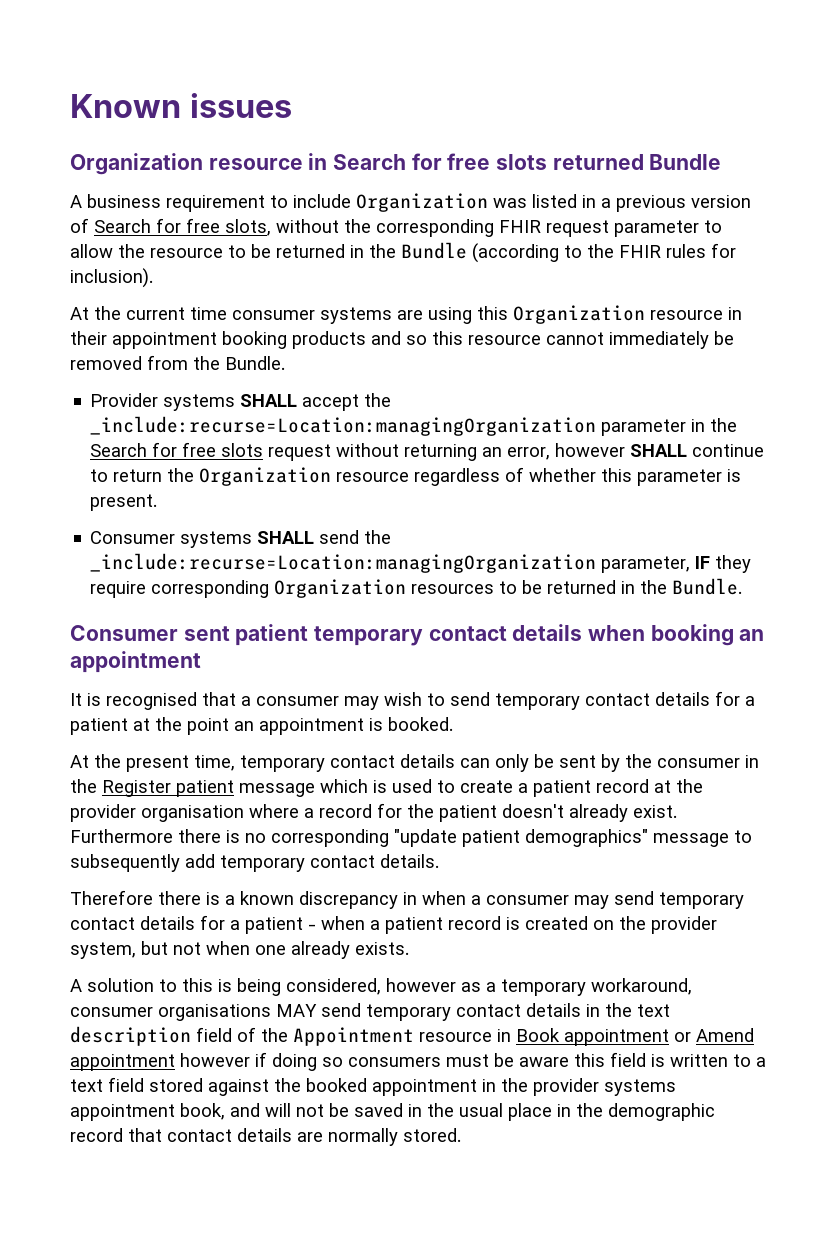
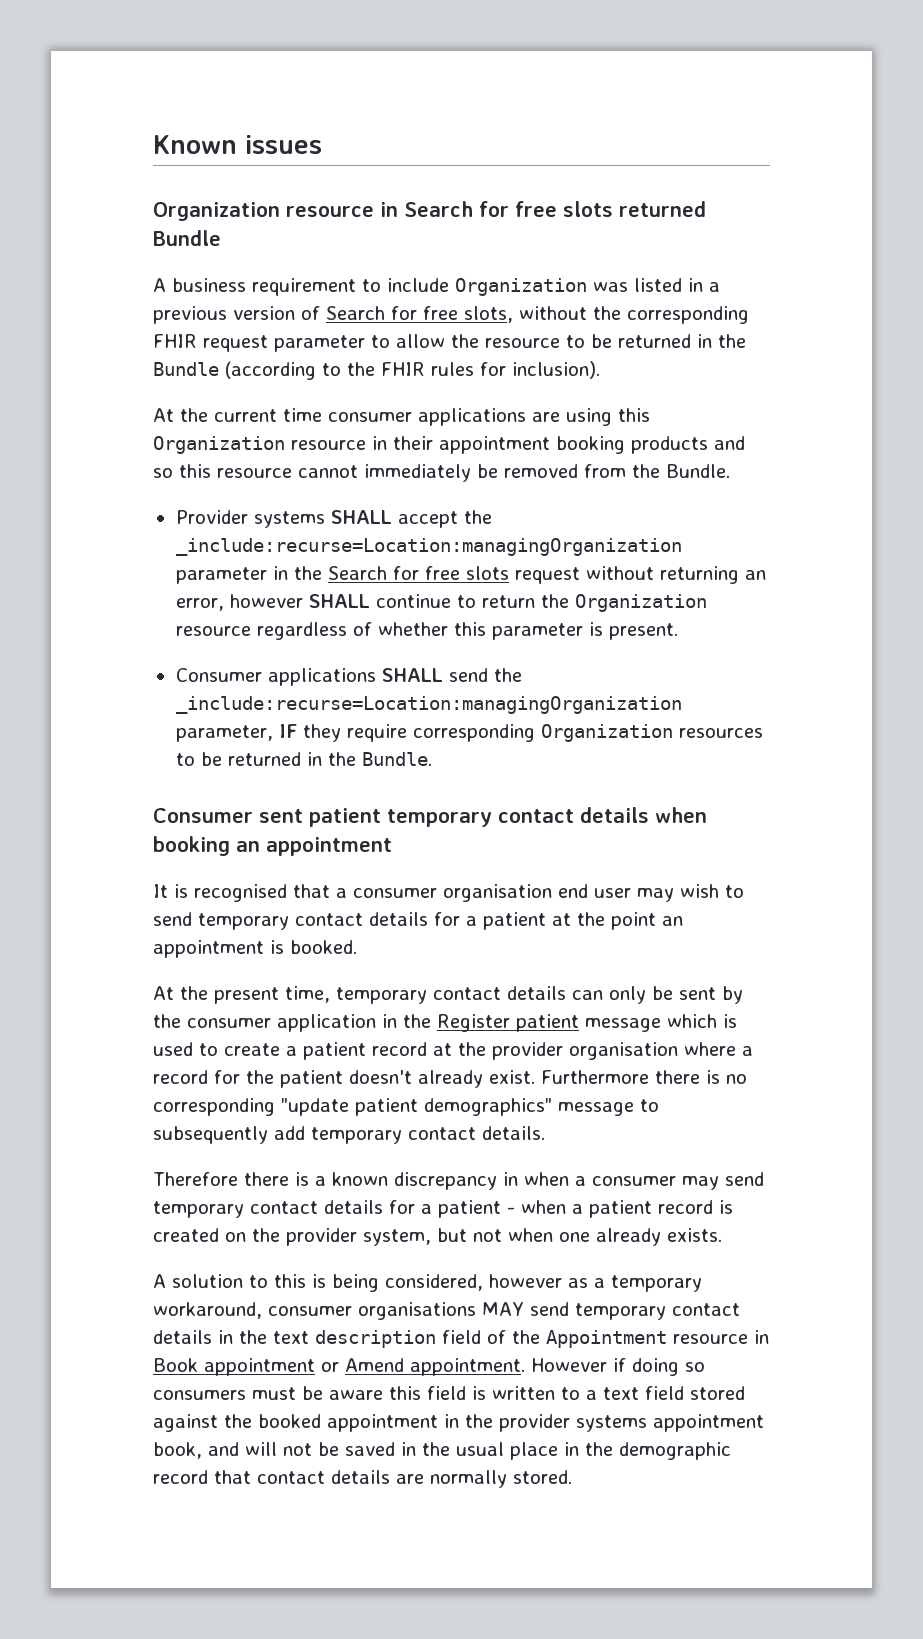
[320,307,392,324] systems -> [418,408,526,426] applications
[180,531,253,548] systems -> [267,668,376,686] applications
(339, 701) none -> [443,884,631,902] organisation end user
(740, 763) none -> [277,1014,376,1032] application
[70,1053,250,1071] appointment however -> [410,1358,607,1376] appointment. However

